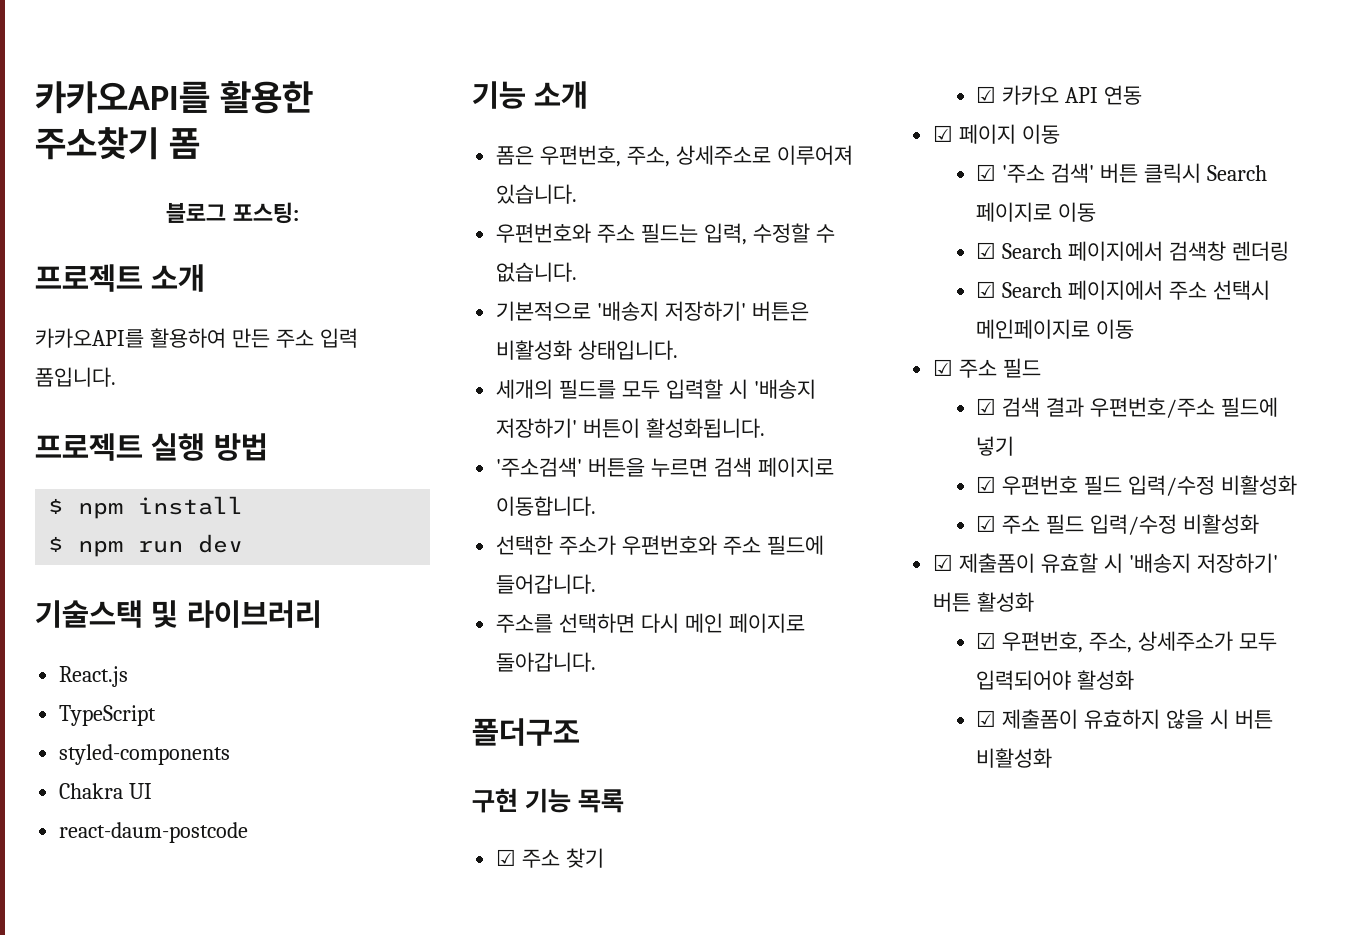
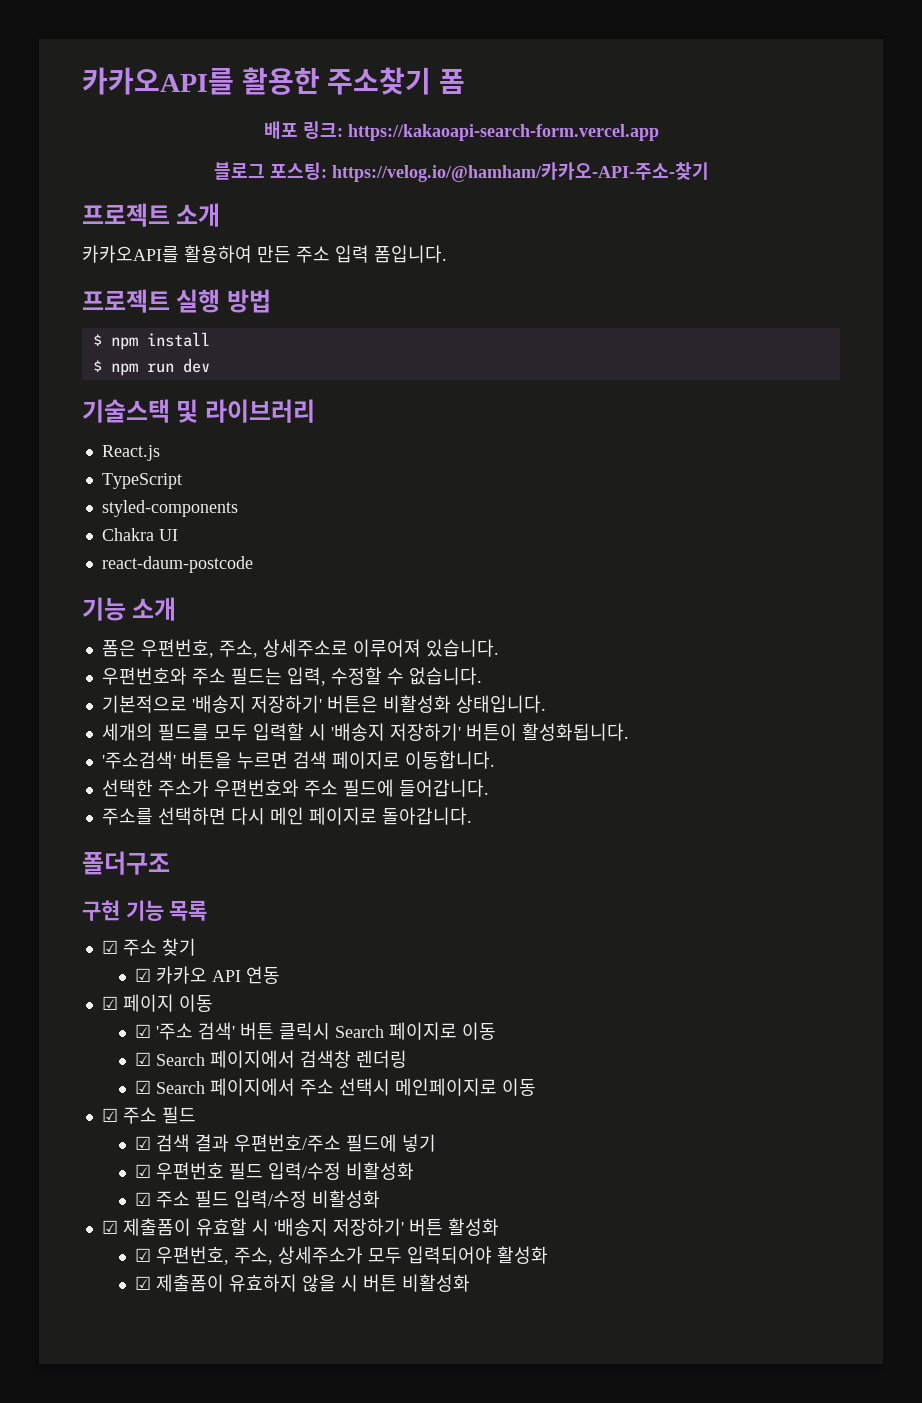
(200, 143) none -> [263,121,659,141] // 배포 링크: https://kakaoapi-search-form.vercel.app
(299, 213) none -> [331,162,709,182] https://velog.io/@hamham/카카오-API-주소-찾기

